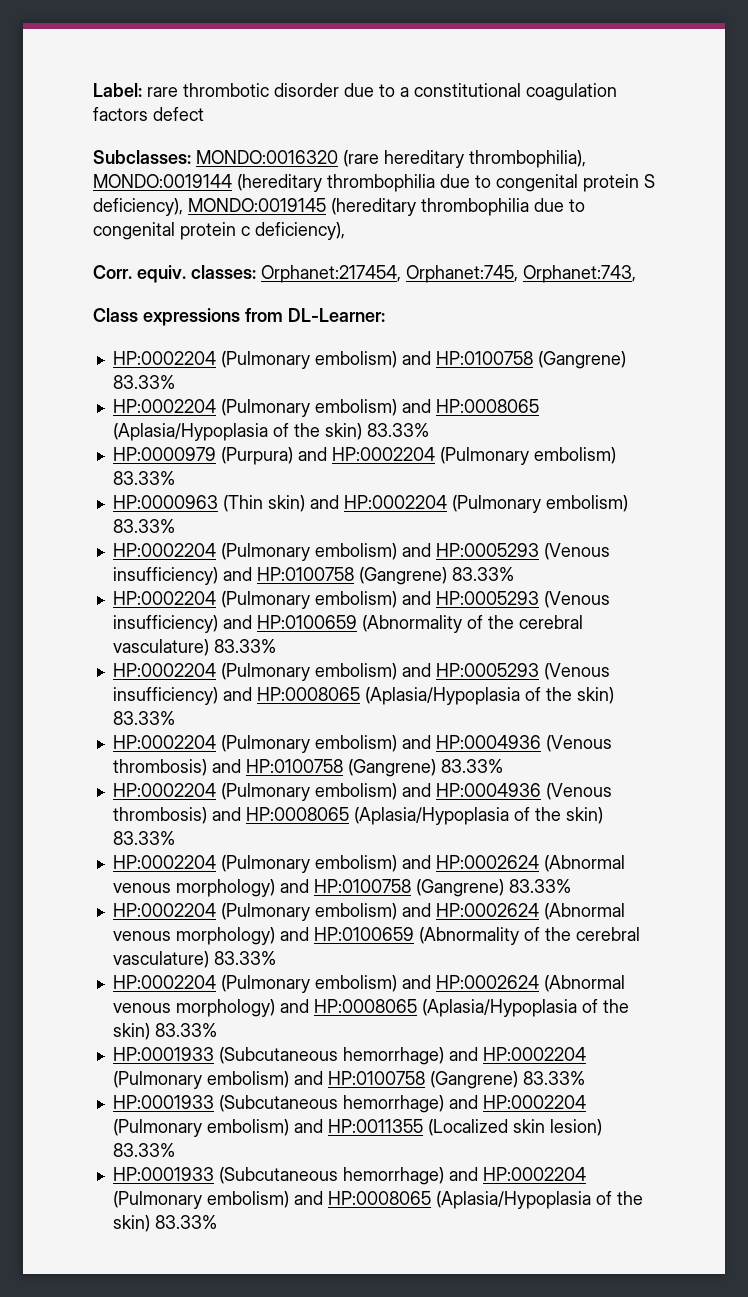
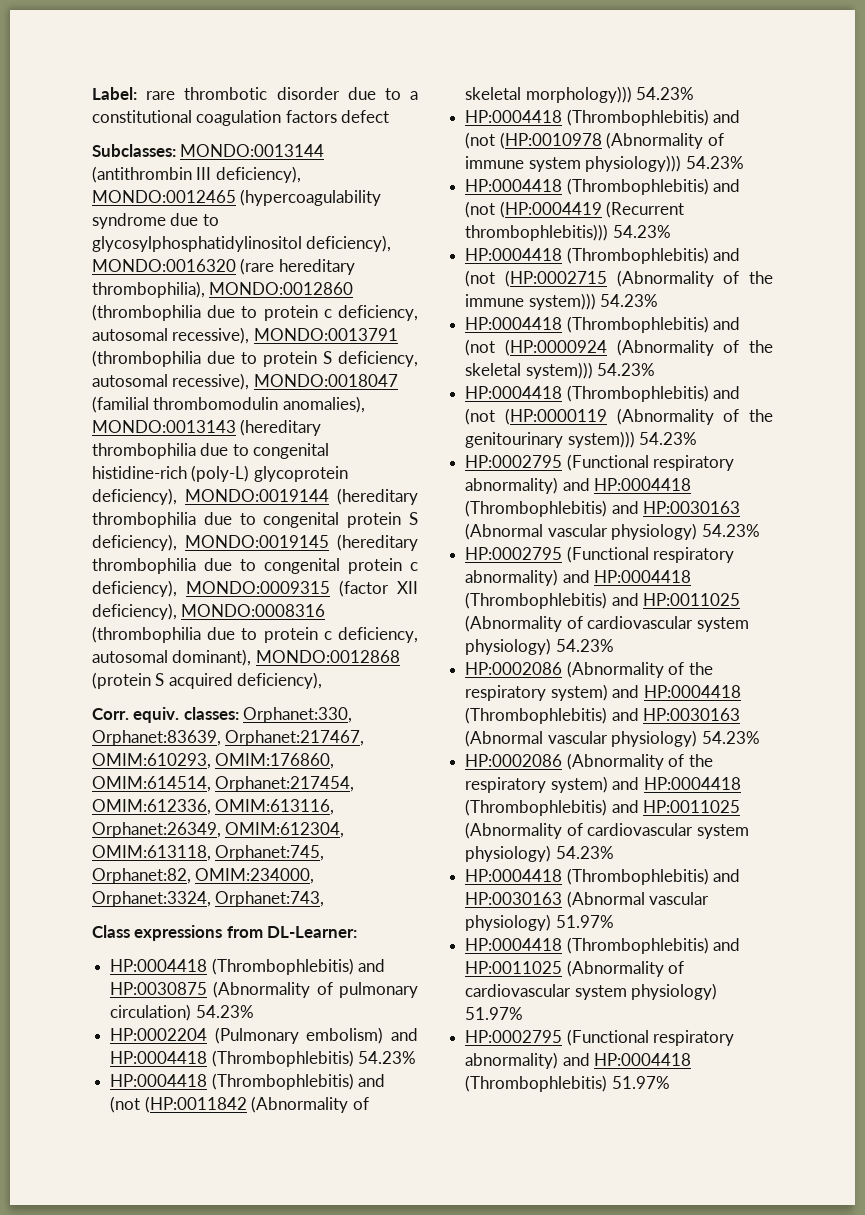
[196,150,586,168] MONDO:0016320 (rare hereditary thrombophilia), -> [180,144,325,157] [92,166,301,183] [92,189,382,206] [92,213,219,229] [92,235,392,252] [92,258,355,275] [92,281,354,298] [92,304,419,321] [92,327,398,344] [92,350,418,367] [92,373,398,390] [92,396,365,413] [92,419,322,436] [92,443,330,459] [92,465,348,482] [92,488,177,505] MONDO:0013144 (antithrombin III deficiency), MONDO:0012465 (hypercoagulability syndrome due to glycosylphosphatidylinositol deficiency), MONDO:0016320 (rare hereditary thrombophilia), MONDO:0012860 (thrombophilia due to protein c deficiency, autosomal recessive), MONDO:0013791 (thrombophilia due to protein S deficiency, autosomal recessive), MONDO:0018047 (familial thrombomodulin anomalies), MONDO:0013143 (hereditary thrombophilia due to congenital histidine-rich (poly-L) glycoprotein deficiency),
[93,265,518,283] // Corr. equiv. classes: Orphanet:217454, Orphanet:745, -> [186,580,418,597] [92,603,326,620] [92,626,419,643] [92,649,400,666] [92,672,323,689] [92,707,353,723] [92,730,365,746] [92,753,335,769] [92,776,355,792] [92,799,335,815] [92,822,345,838] [92,845,325,861] [92,868,315,884] [92,891,211,907] MONDO:0009315 (factor XII deficiency), MONDO:0008316 (thrombophilia due to protein c deficiency, autosomal dominant), MONDO:0012868 (protein S acquired deficiency), // Corr. equiv. classes: Orphanet:330, Orphanet:83639, Orphanet:217467, OMIM:610293, OMIM:176860, OMIM:614514, Orphanet:217454, OMIM:612336, OMIM:613116, Orphanet:26349, OMIM:612304, OMIM:613118, Orphanet:745, Orphanet:82, OMIM:234000, Orphanet:3324,
[112,351,626,369] [112,375,175,389] [112,399,539,417] [112,423,429,441] [112,447,616,465] [112,471,175,485] [112,495,628,513] [112,519,175,533] [112,543,610,561] [112,567,514,585] [112,591,610,609] [112,615,583,633] [112,639,276,656] [112,663,610,681] [112,687,614,705] [112,711,175,725] [112,735,612,753] [112,759,503,777] [112,783,612,801] [112,807,603,825] [112,831,175,845] [112,855,625,873] [112,879,571,897] [112,903,625,921] [112,927,640,945] [112,951,276,968] [112,975,625,993] [112,999,629,1017] [112,1023,217,1040] [112,1047,586,1065] [112,1071,585,1089] [112,1095,586,1113] [112,1119,602,1137] [112,1143,175,1157] [112,1167,586,1185] [112,1191,643,1209] [112,1215,217,1232] HP:0002204 (Pulmonary embolism) and HP:0100758 (Gangrene) 83.33% // HP:0002204 (Pulmonary embolism) and HP:0008065 (Aplasia/Hypoplasia of the skin) 83.33% // HP:0000979 (Purpura) and HP:0002204 (Pulmonary embolism) 83.33% // HP:0000963 (Thin skin) and HP:0002204 (Pulmonary embolism) 83.33% // HP:0002204 (Pulmonary embolism) and HP:0005293 (Venous insufficiency) and HP:0100758 (Gangrene) 83.33% // HP:0002204 (Pulmonary embolism) and HP:0005293 (Venous insufficiency) and HP:0100659 (Abnormality of the cerebral vasculature) 83.33% // HP:0002204 (Pulmonary embolism) and HP:0005293 (Venous insufficiency) and HP:0008065 (Aplasia/Hypoplasia of the skin) 83.33% // HP:0002204 (Pulmonary embolism) and HP:0004936 (Venous thrombosis) and HP:0100758 (Gangrene) 83.33% // HP:0002204 (Pulmonary embolism) and HP:0004936 (Venous thrombosis) and HP:0008065 (Aplasia/Hypoplasia of the skin) 83.33% // HP:0002204 (Pulmonary embolism) and HP:0002624 (Abnormal venous morphology) and HP:0100758 (Gangrene) 83.33% // HP:0002204 (Pulmonary embolism) and HP:0002624 (Abnormal venous morphology) and HP:0100659 (Abnormality of the cerebral vasculature) 83.33% // HP:0002204 (Pulmonary embolism) and HP:0002624 (Abnormal venous morphology) and HP:0008065 (Aplasia/Hypoplasia of the skin) 83.33% // HP:0001933 (Subcutaneous hemorrhage) and HP:0002204 (Pulmonary embolism) and HP:0100758 (Gangrene) 83.33% // HP:0001933 (Subcutaneous hemorrhage) and HP:0002204 (Pulmonary embolism) and HP:0011355 (Localized skin lesion) 83.33% // HP:0001933 (Subcutaneous hemorrhage) and HP:0002204 (Pulmonary embolism) and HP:0008065 (Aplasia/Hypoplasia of the skin) 83.33% -> [110,958,386,975] [110,981,418,998] [110,1004,254,1021] [110,1027,418,1044] [110,1050,417,1067] [110,1073,386,1090] [110,1096,369,1113] [465,86,695,103] [465,109,741,126] [465,132,724,149] [465,155,744,172] [465,178,741,195] [465,201,685,218] [465,224,671,241] [465,247,741,264] [465,270,774,287] [465,293,659,310] [465,316,741,333] [465,339,774,356] [465,362,656,379] [465,385,741,402] [465,408,774,425] [465,431,698,448] [465,454,735,471] [465,477,692,494] [465,500,741,517] [465,523,760,540] [465,546,735,563] [465,569,692,586] [465,592,741,609] [465,615,749,632] [465,638,614,655] [465,661,713,678] [465,684,741,701] [465,707,741,724] [465,730,760,747] [465,753,713,770] [465,776,741,793] [465,799,741,816] [465,822,749,839] [465,845,614,862] [465,868,741,885] [465,891,710,908] [465,914,614,931] [465,937,741,954] [465,960,685,977] [465,983,718,1000] [465,1007,524,1020] [465,1029,735,1046] [465,1052,692,1069] [465,1075,670,1092] HP:0004418 (Thrombophlebitis) and HP:0030875 (Abnormality of pulmonary circulation) 54.23% // HP:0002204 (Pulmonary embolism) and HP:0004418 (Thrombophlebitis) 54.23% // HP:0004418 (Thrombophlebitis) and (not (HP:0011842 (Abnormality of skeletal morphology))) 54.23% // HP:0004418 (Thrombophlebitis) and (not (HP:0010978 (Abnormality of immune system physiology))) 54.23% // HP:0004418 (Thrombophlebitis) and (not (HP:0004419 (Recurrent thrombophlebitis))) 54.23% // HP:0004418 (Thrombophlebitis) and (not (HP:0002715 (Abnormality of the immune system))) 54.23% // HP:0004418 (Thrombophlebitis) and (not (HP:0000924 (Abnormality of the skeletal system))) 54.23% // HP:0004418 (Thrombophlebitis) and (not (HP:0000119 (Abnormality of the genitourinary system))) 54.23% // HP:0002795 (Functional respiratory abnormality) and HP:0004418 (Thrombophlebitis) and HP:0030163 (Abnormal vascular physiology) 54.23% // HP:0002795 (Functional respiratory abnormality) and HP:0004418 (Thrombophlebitis) and HP:0011025 (Abnormality of cardiovascular system physiology) 54.23% // HP:0002086 (Abnormality of the respiratory system) and HP:0004418 (Thrombophlebitis) and HP:0030163 (Abnormal vascular physiology) 54.23% // HP:0002086 (Abnormality of the respiratory system) and HP:0004418 (Thrombophlebitis) and HP:0011025 (Abnormality of cardiovascular system physiology) 54.23% // HP:0004418 (Thrombophlebitis) and HP:0030163 (Abnormal vascular physiology) 51.97% // HP:0004418 (Thrombophlebitis) and HP:0011025 (Abnormality of cardiovascular system physiology) 51.97% // HP:0002795 (Functional respiratory abnormality) and HP:0004418 (Thrombophlebitis) 51.97%

